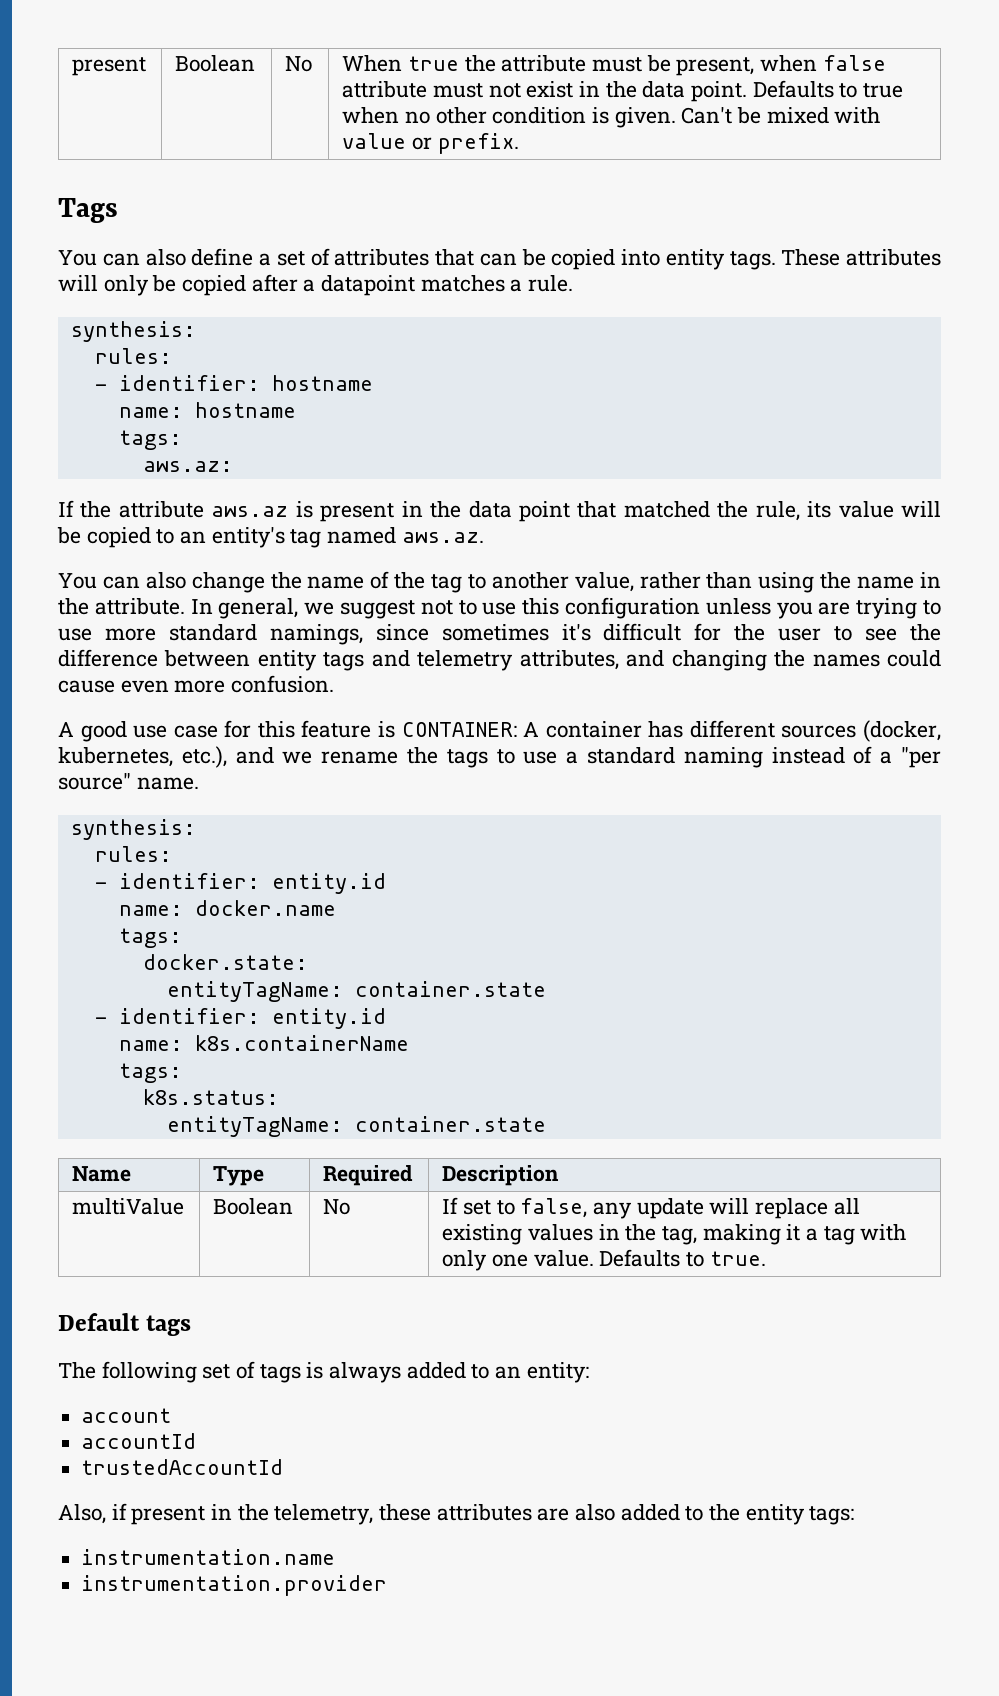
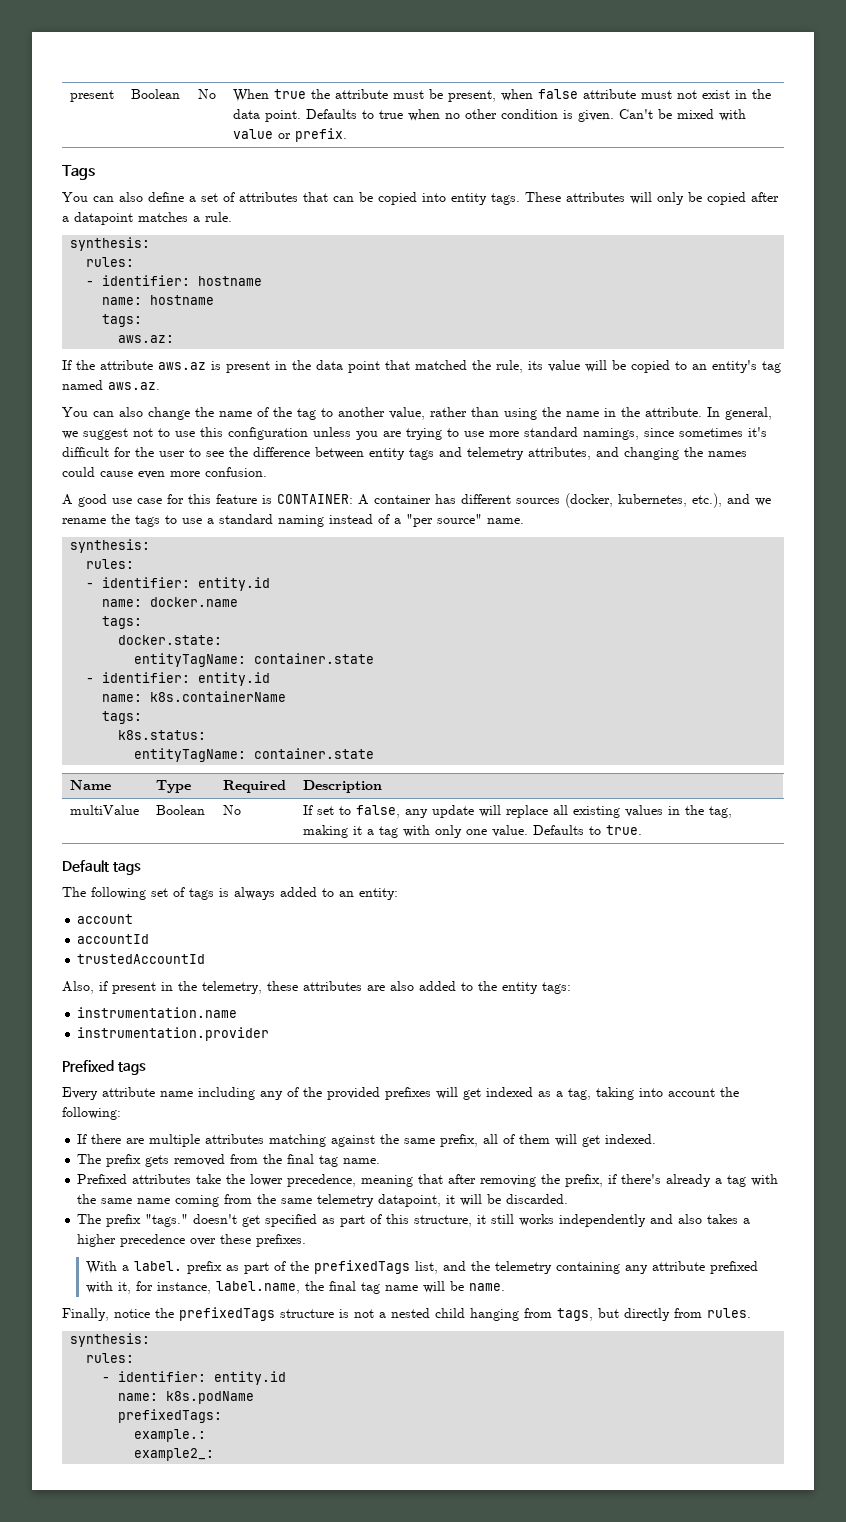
(388, 1585) none -> [62,1060,146,1075] [62,1087,739,1100] [62,1107,121,1120] [77,1134,657,1147] [77,1154,381,1167] [77,1174,779,1187] [77,1194,569,1207] [77,1214,751,1227] [77,1234,307,1247] [86,1260,759,1274] [86,1281,506,1294] [62,1307,751,1321] [70,1333,151,1347] [86,1353,135,1363] [102,1371,287,1385] [118,1391,255,1404] [118,1409,223,1423] [134,1429,207,1442] [134,1448,215,1461] // Prefixed tags // Every attribute name including any of the provided prefixes will get indexed as a tag, taking into account the following: // If there are multiple attributes matching against the same prefix, all of them will get indexed. // The prefix gets removed from the final tag name. // Prefixed attributes take the lower precedence, meaning that after removing the prefix, if there's already a tag with the same name coming from the same telemetry datapoint, it will be discarded. // The prefix "tags." doesn't get specified as part of this structure, it still works independently and also takes a higher precedence over these prefixes. // With a label. prefix as part of the prefixedTags list, and the telemetry containing any attribute prefixed with it, for instance, label.name, the final tag name will be name. // Finally, notice the prefixedTags structure is not a nested child hanging from tags, but directly from rules. // synthesis: // rules: // - identifier: entity.id // name: k8s.podName // prefixedTags: // example.: // example2_:

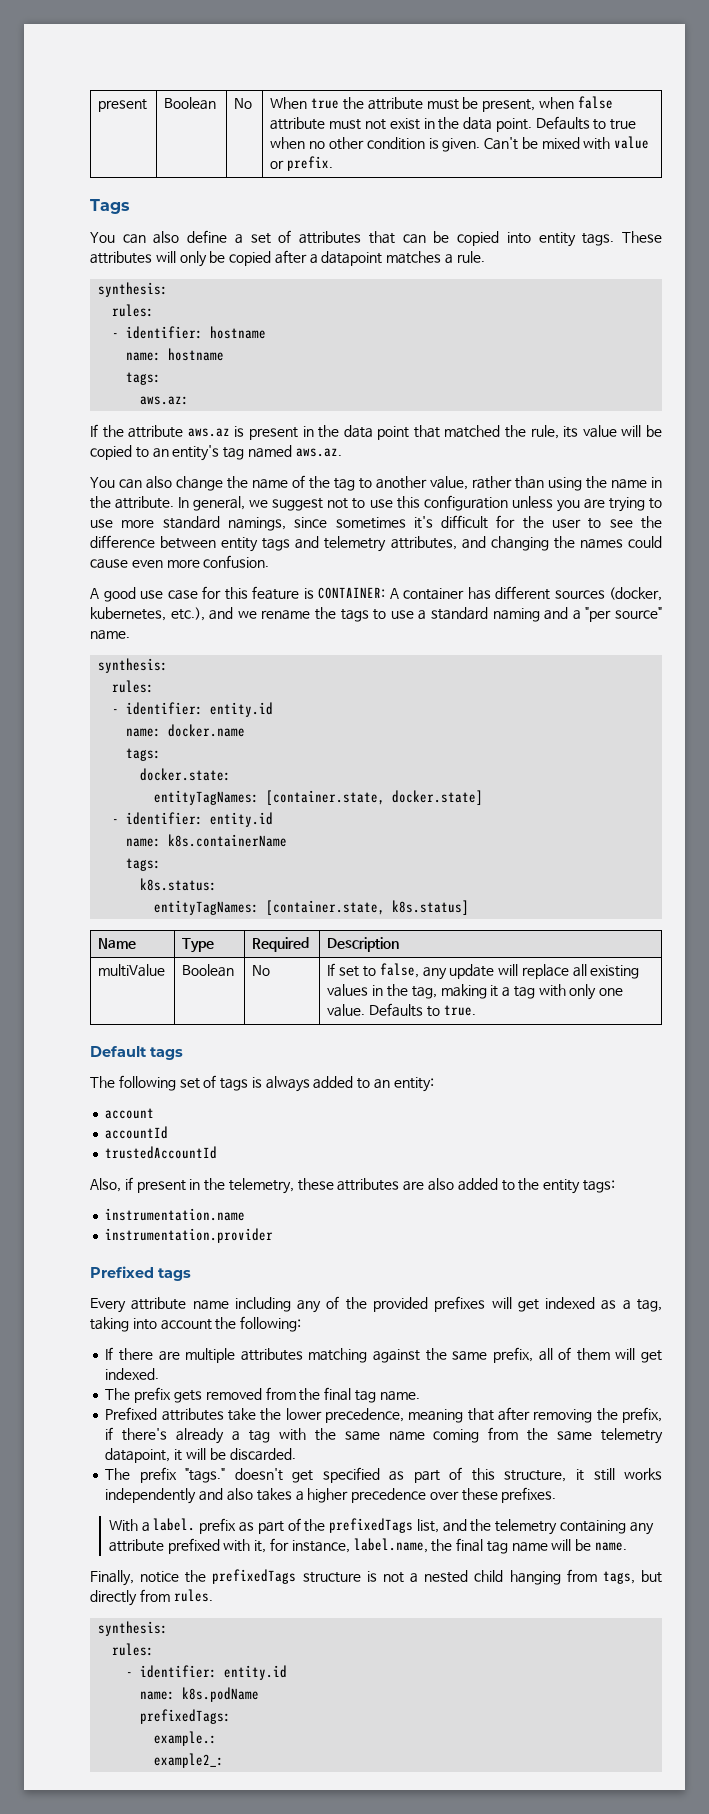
[329,514,390,524] instead of -> [544,607,569,620] and
[134,653,375,667] entityTagName: container.state -> [154,790,484,805] entityTagNames: [container.state, docker.state]
[134,748,375,762] entityTagName: container.state -> [154,900,470,915] entityTagNames: [container.state, k8s.status]

